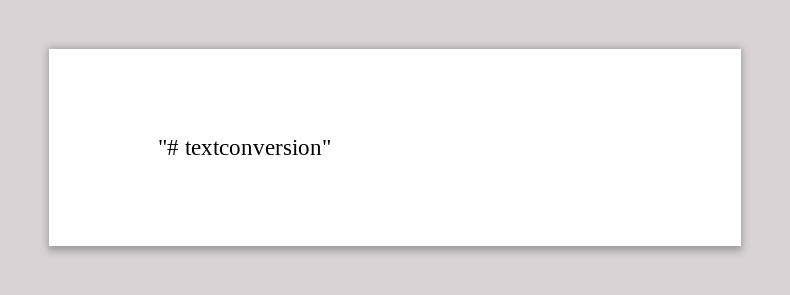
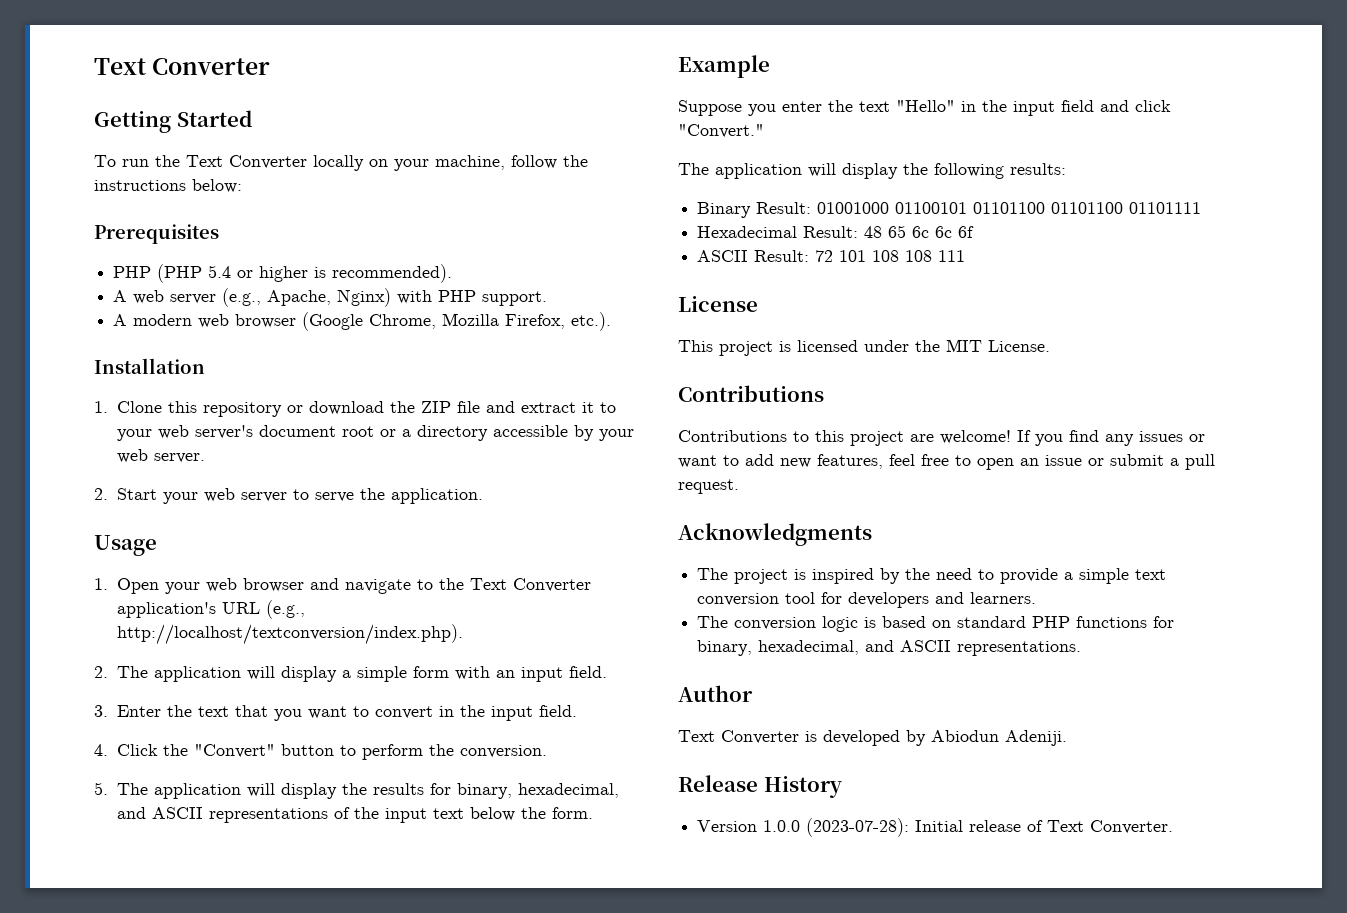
[158,140,332,155] "# textconversion" -> [94,58,271,75] [94,110,252,133] [94,155,588,171] [94,179,242,193] [94,224,219,244] [113,264,453,283] [113,288,548,307] [113,312,612,331] [94,358,205,374] [94,401,616,417] [116,425,634,441] [116,449,205,463] [94,488,483,504] [94,535,157,556] [94,578,591,594] [116,600,305,619] [116,624,463,645] [94,666,607,682] [94,705,577,721] [94,744,547,760] [94,782,619,799] [116,807,593,823] [678,55,770,78] [678,100,1171,116] [678,124,764,138] [678,163,1066,179] [697,202,1202,218] [697,225,975,238] [697,250,966,262] [678,296,758,312] [678,339,1050,356] [678,385,824,402] [678,430,1205,446] [678,454,1215,470] [678,479,739,494] [678,523,872,546] [697,568,1167,584] [697,592,1037,608] [697,616,1175,632] [697,640,1082,656] [678,685,753,702] [678,730,1067,746] [678,775,842,798] [697,818,1174,837] Text Converter // Getting Started // To run the Text Converter locally on your machine, follow the instructions below: // Prerequisites // PHP (PHP 5.4 or higher is recommended). // A web server (e.g., Apache, Nginx) with PHP support. // A modern web browser (Google Chrome, Mozilla Firefox, etc.). // Installation // 1. Clone this repository or download the ZIP file and extract it to your web server's document root or a directory accessible by your web server. // 2. Start your web server to serve the application. // Usage // 1. Open your web browser and navigate to the Text Converter application's URL (e.g., http://localhost/textconversion/index.php). // 2. The application will display a simple form with an input field. // 3. Enter the text that you want to convert in the input field. // 4. Click the "Convert" button to perform the conversion. // 5. The application will display the results for binary, hexadecimal, and ASCII representations of the input text below the form. // Example // Suppose you enter the text "Hello" in the input field and click "Convert." // The application will display the following results: // Binary Result: 01001000 01100101 01101100 01101100 01101111 // Hexadecimal Result: 48 65 6c 6c 6f // ASCII Result: 72 101 108 108 111 // License // This project is licensed under the MIT License. // Contributions // Contributions to this project are welcome! If you find any issues or want to add new features, feel free to open an issue or submit a pull request. // Acknowledgments // The project is inspired by the need to provide a simple text conversion tool for developers and learners. // The conversion logic is based on standard PHP functions for binary, hexadecimal, and ASCII representations. // Author // Text Converter is developed by Abiodun Adeniji. // Release History // Version 1.0.0 (2023-07-28): Initial release of Text Converter.

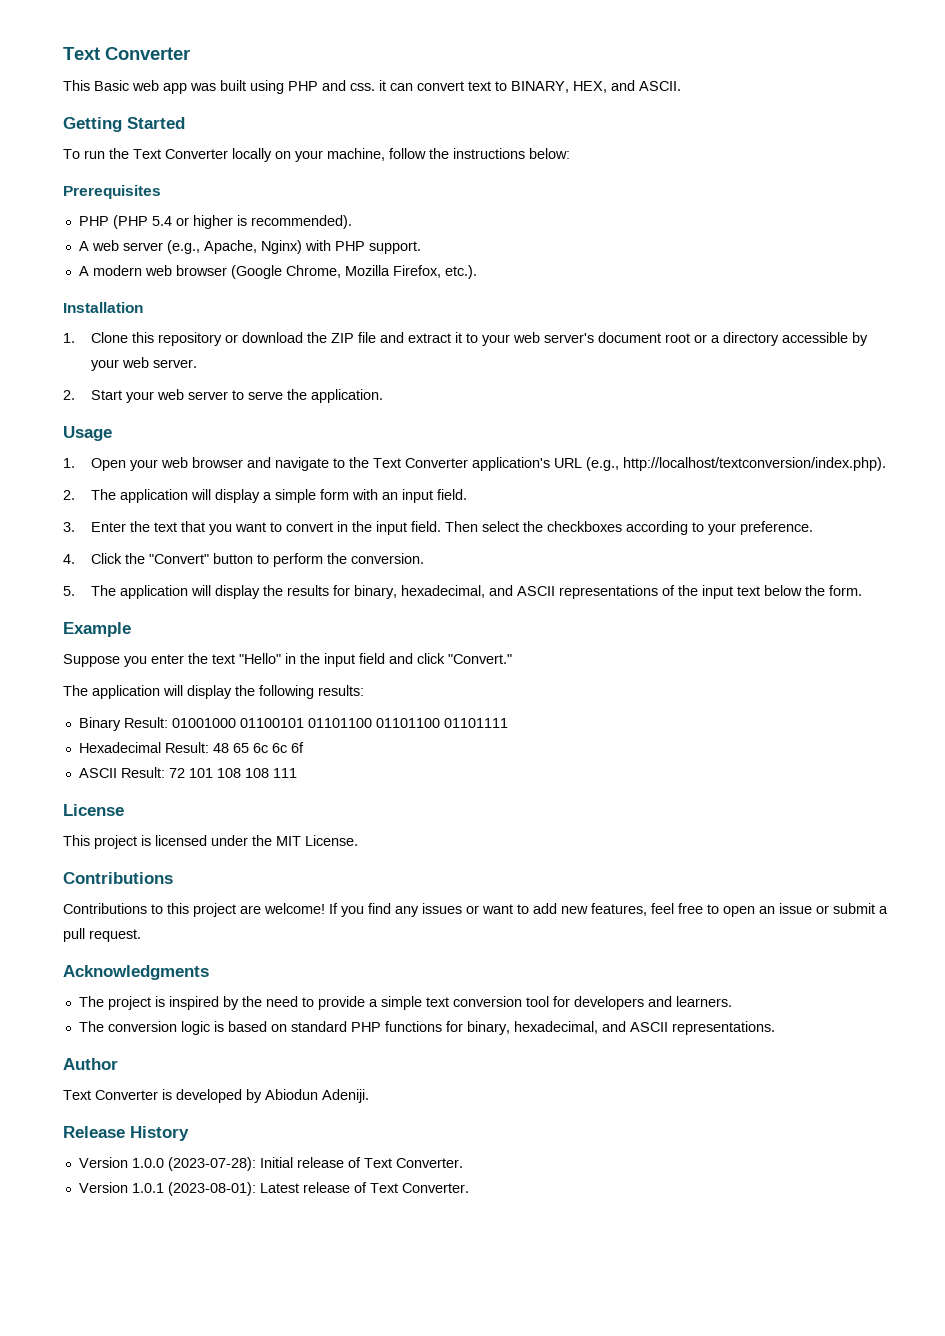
[94,58,271,75] Text Converter -> [63,47,190,60] [63,80,681,94] Text Converter // This Basic web app was built using PHP and css. it can convert text to BINARY, HEX, and ASCII.
(577, 711) none -> [445,521,814,535] Then select the checkboxes according to your preference.
(1174, 827) none -> [78,1182,469,1196] // Version 1.0.1 (2023-08-01): Latest release of Text Converter.

